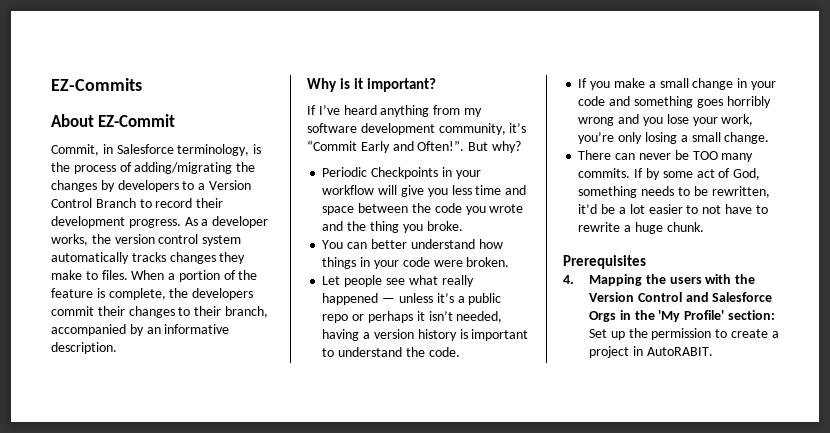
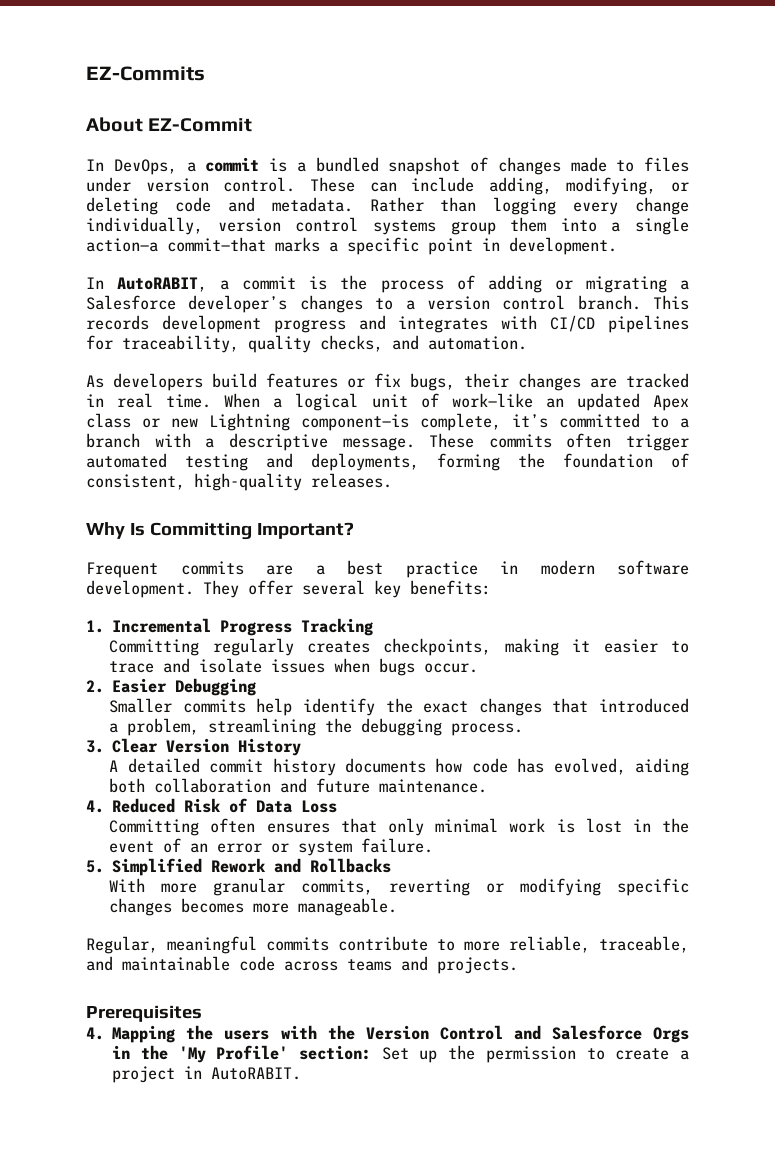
[51,144,262,156] [51,162,256,174] [51,180,251,192] [51,198,224,208] [51,216,269,228] [51,234,242,246] [51,252,246,264] [51,270,258,282] [51,288,254,300] [51,306,268,318] [51,324,230,336] [51,342,117,354] [307,78,437,92] [307,105,482,117] [307,123,527,135] [307,140,521,153] [322,167,481,179] [322,185,527,197] [322,203,524,215] [322,221,463,233] [322,239,503,249] [322,257,510,269] [322,275,474,287] [322,293,502,305] [322,311,503,323] [322,329,529,341] [322,347,460,357] [578,78,776,90] [578,96,771,108] [578,114,754,126] [578,132,770,144] [578,150,754,162] [578,168,761,180] [578,186,770,198] [578,204,768,214] [578,222,704,234] Commit, in Salesforce terminology, is the process of adding/migrating the changes by developers to a Version Control Branch to record their development progress. As a developer works, the version control system automatically tracks changes they make to files. When a portion of the feature is complete, the developers commit their changes to their branch, accompanied by an informative description. // Why is it important? // If I’ve heard anything from my software development community, it’s “Commit Early and Often!”. But why? // Periodic Checkpoints in your workflow will give you less time and space between the code you wrote and the thing you broke. // You can better understand how things in your code were broken. // Let people see what really happened — unless it’s a public repo or perhaps it isn’t needed, having a version history is important to understand the code. // If you make a small change in your code and something goes horribly wrong and you lose your work, you’re only losing a small change. // There can never be TOO many commits. If by some act of God, something needs to be rewritten, it’d be a lot easier to not have to rewrite a huge chunk. -> [86,157,689,175] [86,177,689,195] [86,197,689,215] [86,217,689,235] [86,237,617,255] [86,275,689,293] [86,295,689,313] [86,315,689,333] [86,335,527,353] [86,373,689,391] [86,393,689,411] [86,413,689,431] [86,433,689,451] [86,453,689,471] [86,473,392,491] [86,522,354,540] [86,560,689,578] [86,580,491,598] [86,618,374,636] [109,638,689,656] [109,658,479,676] [86,678,257,696] [109,698,689,716] [109,718,524,736] [86,738,302,756] [109,758,689,776] [109,778,488,793] [86,798,338,813] [109,818,690,836] [109,838,434,856] [86,858,392,876] [109,878,689,896] [109,898,398,916] [86,936,689,954] [86,956,518,974] In DevOps, a commit is a bundled snapshot of changes made to files under version control. These can include adding, modifying, or deleting code and metadata. Rather than logging every change individually, version control systems group them into a single action—a commit—that marks a specific point in development. // In AutoRABIT, a commit is the process of adding or migrating a Salesforce developer’s changes to a version control branch. This records development progress and integrates with CI/CD pipelines for traceability, quality checks, and automation. // As developers build features or fix bugs, their changes are tracked in real time. When a logical unit of work—like an updated Apex class or new Lightning component—is complete, it’s committed to a branch with a descriptive message. These commits often trigger automated testing and deployments, forming the foundation of consistent, high-quality releases. // Why Is Committing Important? // Frequent commits are a best practice in modern software development. They offer several key benefits: // 1. Incremental Progress Tracking // Committing regularly creates checkpoints, making it easier to trace and isolate issues when bugs occur. // 2. Easier Debugging // Smaller commits help identify the exact changes that introduced a problem, streamlining the debugging process. // 3. Clear Version History // A detailed commit history documents how code has evolved, aiding both collaboration and future maintenance. // 4. Reduced Risk of Data Loss // Committing often ensures that only minimal work is lost in the event of an error or system failure. // 5. Simplified Rework and Rollbacks // With more granular commits, reverting or modifying specific changes becomes more manageable. // Regular, meaningful commits contribute to more reliable, traceable, and maintainable code across teams and projects.

